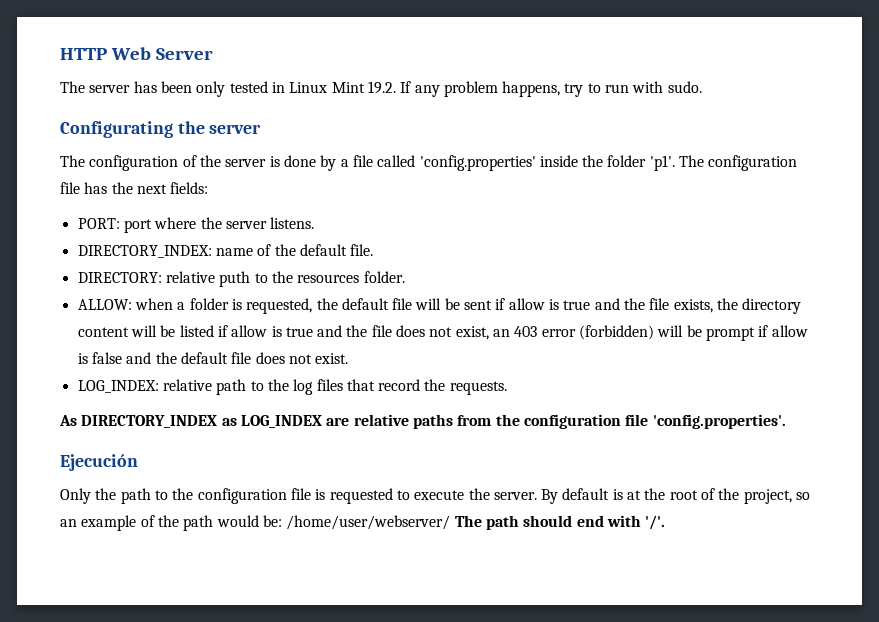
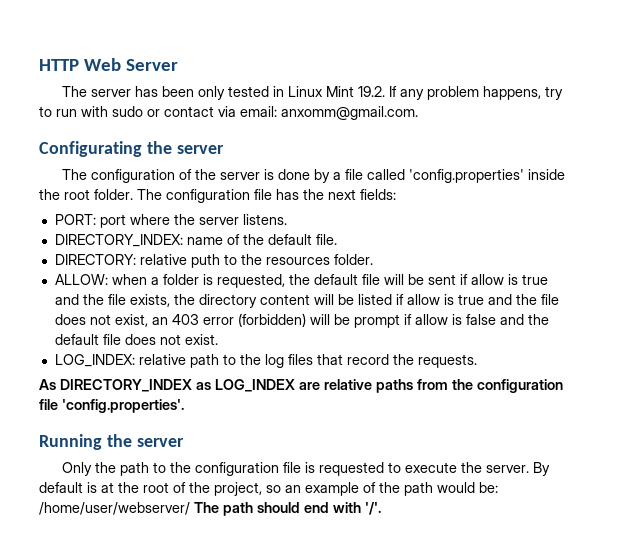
[667,81,702,93] sudo. -> [112,106,418,120] sudo or contact via email: anxomm@gmail.com.
[607,155,675,171] folder 'p1'. -> [64,189,133,200] root folder.
[60,454,138,471] Ejecución -> [39,434,184,450] Running the server

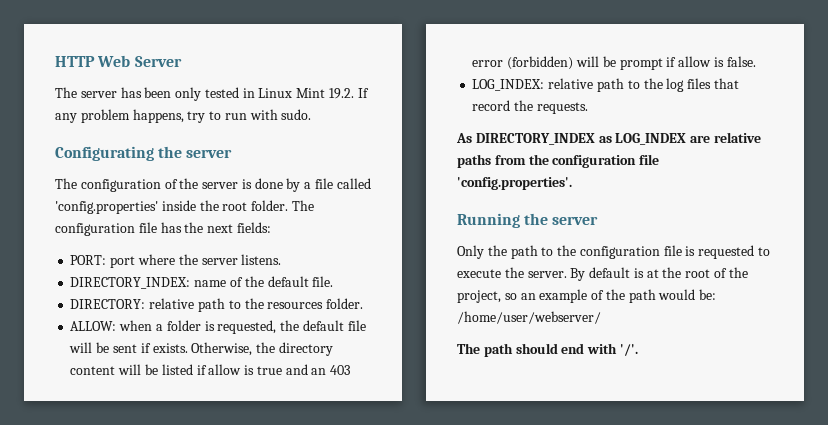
[112,106,418,120] sudo or contact via email: anxomm@gmail.com. -> [281,109,312,120] sudo.
[190,254,220,268] puth -> [197,298,225,312] path
[470,274,548,285] [54,294,170,307] allow is true and the file exists, -> [152,342,253,356] exists. Otherwise,
[515,294,559,305] [54,314,148,327] the file does not exist, -> (308, 369) none
[465,314,549,325] [54,334,218,345] false and the default file does not exist. -> [726,56,756,67] false.
(190, 508) none -> (601, 317) //

